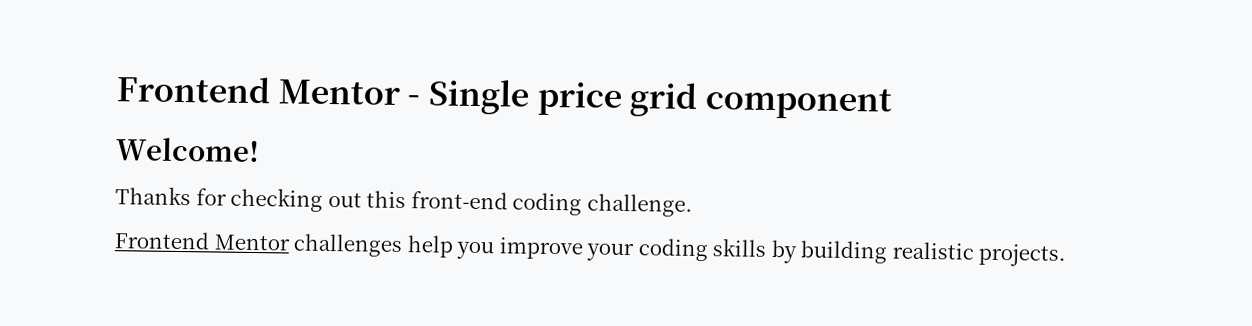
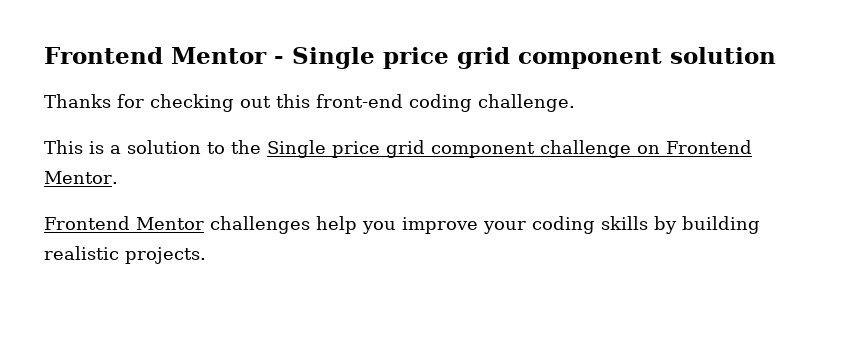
[115,137,260,163] // Welcome! -> [670,47,776,64] solution
(693, 205) none -> [44,140,752,158] [44,171,118,184] // This is a solution to the Single price grid component challenge on Frontend Mentor.

